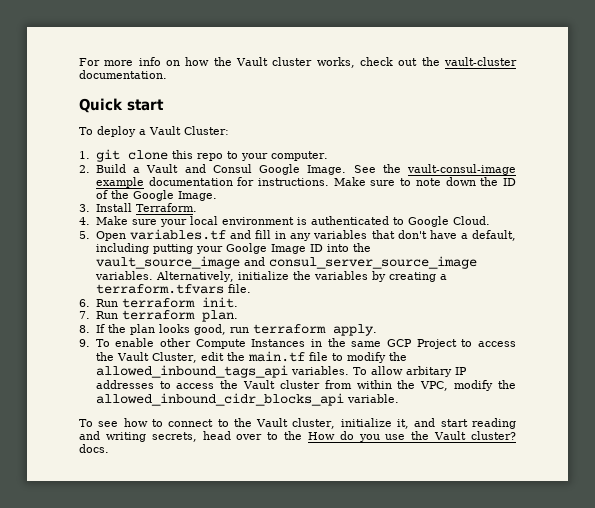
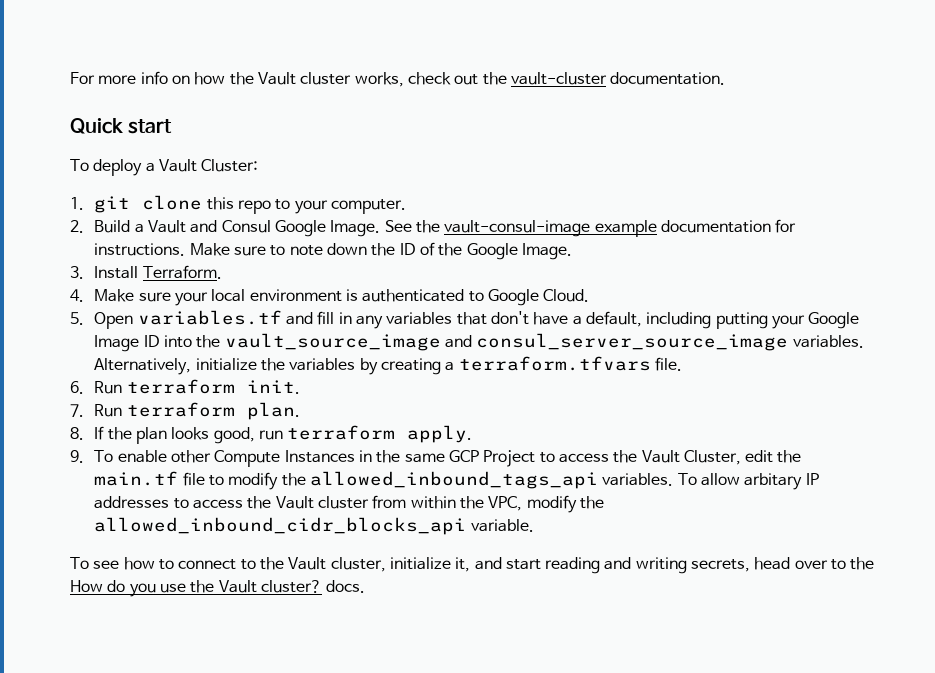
[225,243,267,254] Goolge -> [808,312,860,329] Google

